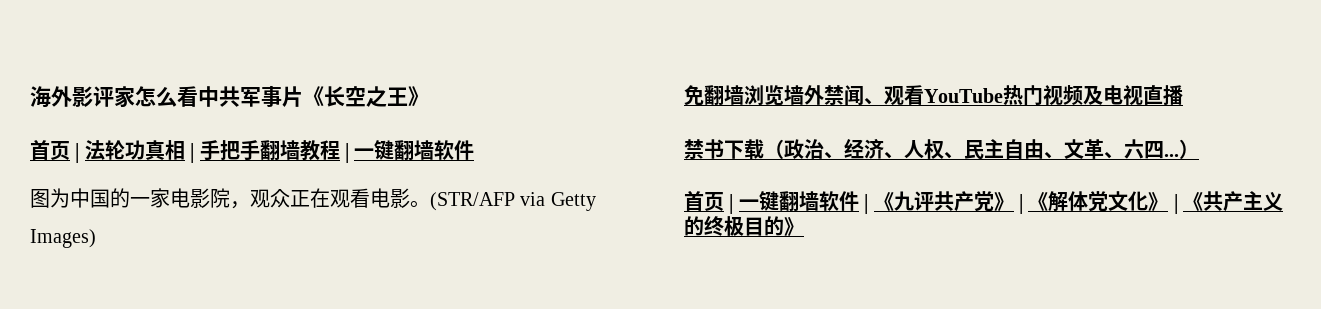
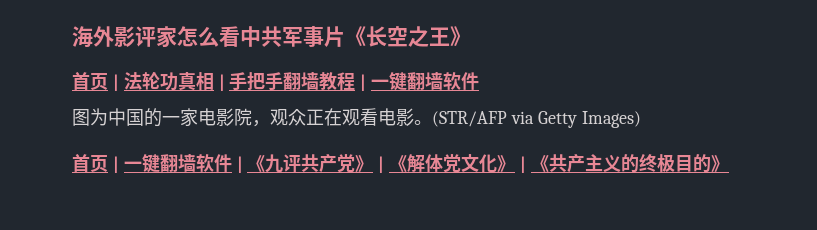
[684,85,1183,106] [684,138,1199,159] // 免翻墙浏览墙外禁闻、观看YouTube热门视频及电视直播 // 禁书下载（政治、经济、人权、民主自由、文革、六四...） -> (641, 119) none

